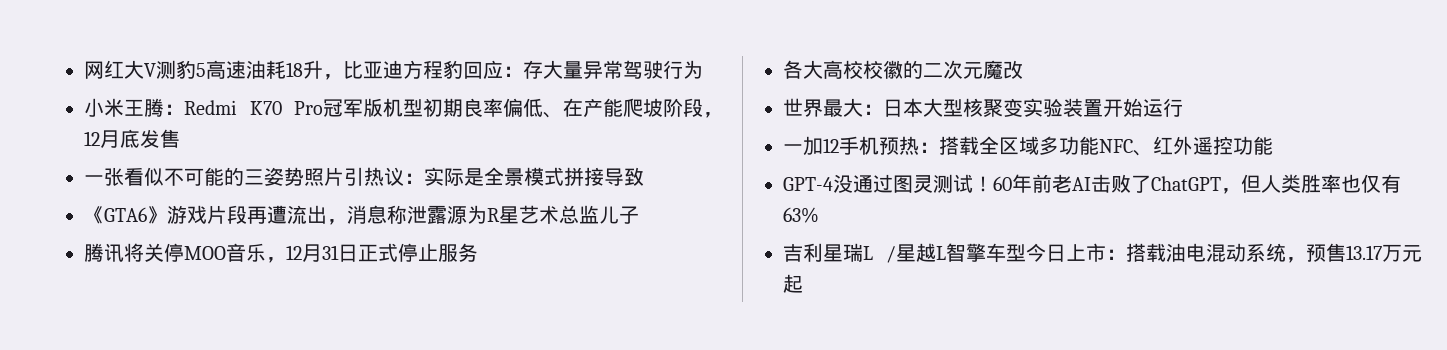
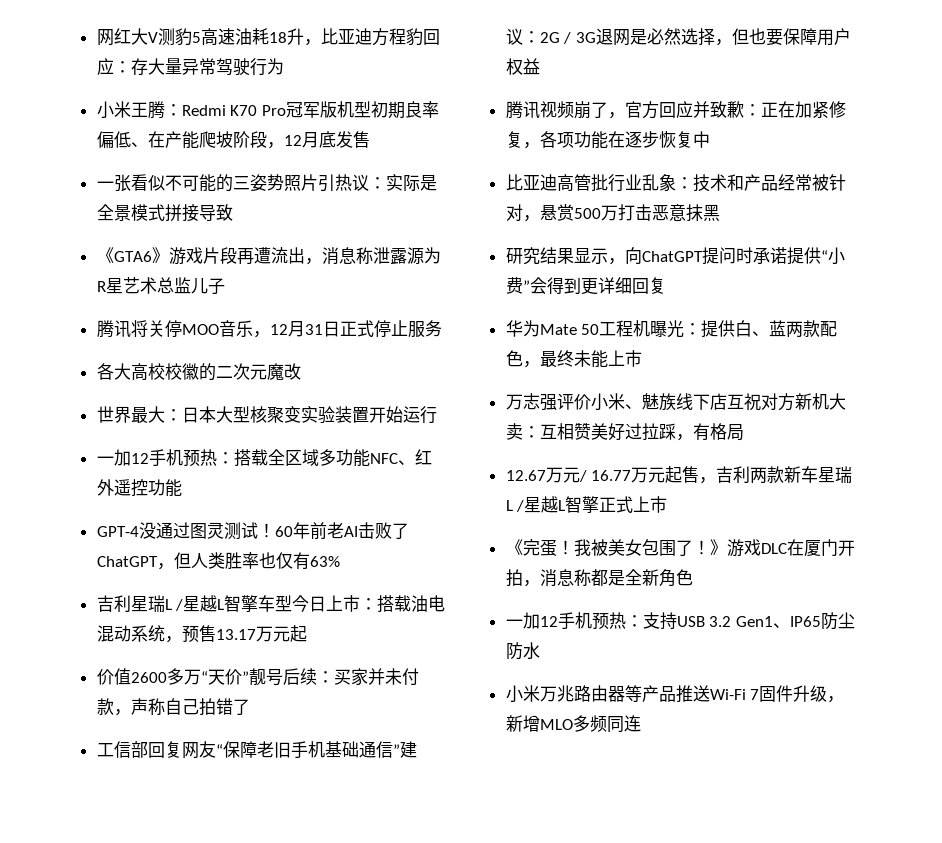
(803, 283) none -> [96,668,419,686] [96,698,250,716] [96,741,417,759] [505,28,851,46] [505,58,540,75] [505,101,846,119] [505,131,710,149] [505,174,846,192] [505,204,720,222] [505,247,845,265] [505,277,666,295] [505,320,838,338] [505,350,642,368] [505,393,846,411] [505,423,744,441] [505,466,853,484] [505,496,668,513] [505,539,855,557] [505,569,693,587] [505,612,855,630] [505,642,540,660] [505,685,845,703] [505,715,641,733] // 价值2600多万“天价”靓号后续：买家并未付款，声称自己拍错了 // 工信部回复网友“保障老旧手机基础通信”建议：2G / 3G退网是必然选择，但也要保障用户权益 // 腾讯视频崩了，官方回应并致歉：正在加紧修复，各项功能在逐步恢复中 // 比亚迪高管批行业乱象：技术和产品经常被针对，悬赏500万打击恶意抹黑 // 研究结果显示，向ChatGPT提问时承诺提供“小费”会得到更详细回复 // 华为Mate 50工程机曝光：提供白、蓝两款配色，最终未能上市 // 万志强评价小米、魅族线下店互祝对方新机大卖：互相赞美好过拉踩，有格局 // 12.67万元/ 16.77万元起售，吉利两款新车星瑞L /星越L智擎正式上市 // 《完蛋！我被美女包围了！》游戏DLC在厦门开拍，消息称都是全新角色 // 一加12手机预热：支持USB 3.2 Gen1、IP65防尘防水 // 小米万兆路由器等产品推送Wi-Fi 7固件升级，新增MLO多频同连

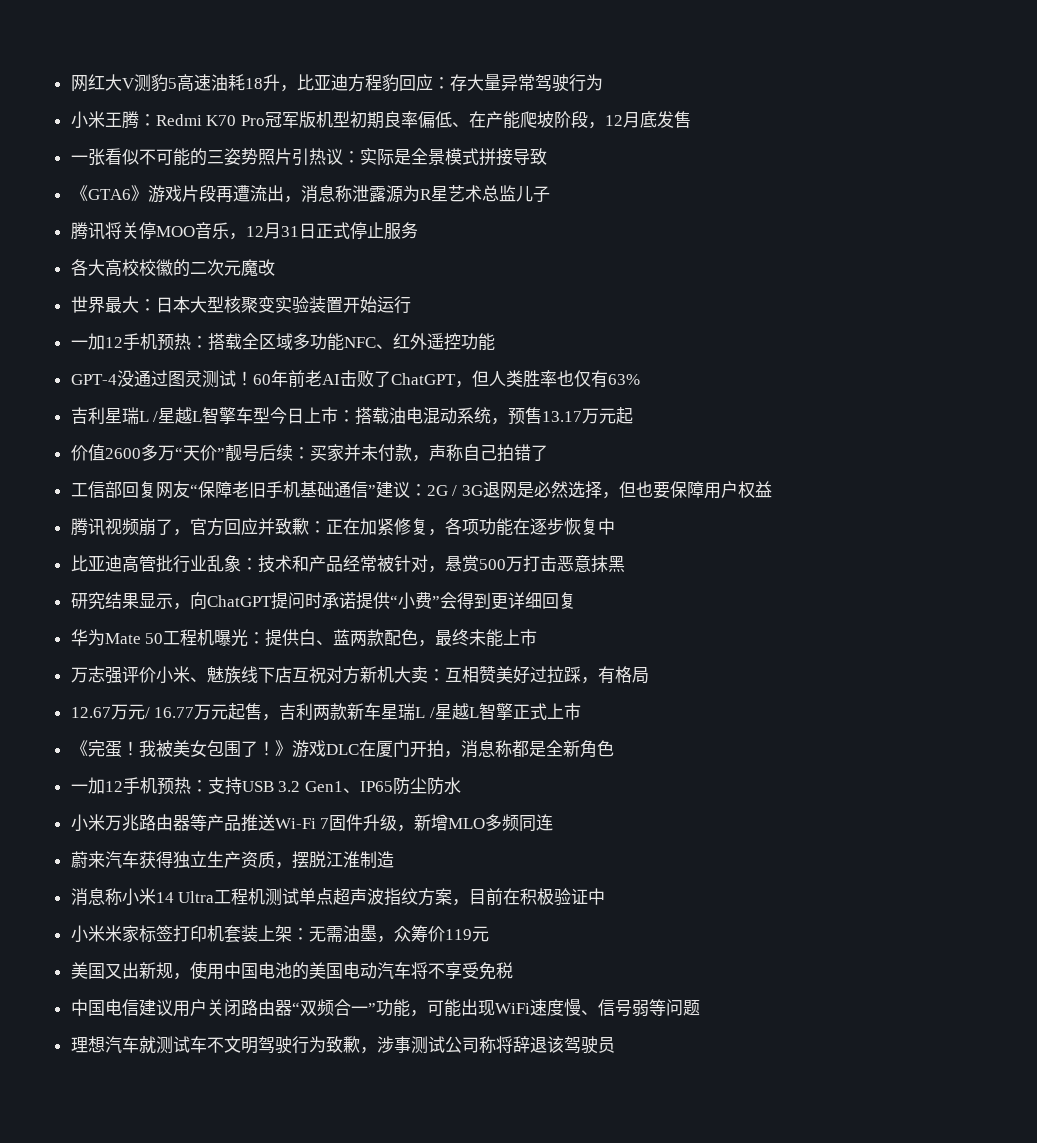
(641, 723) none -> [70,851,394,869] [70,888,606,906] [70,925,489,943] [70,961,513,980] [70,998,700,1017] [70,1036,615,1054] // 蔚来汽车获得独立生产资质，摆脱江淮制造 // 消息称小米14 Ultra工程机测试单点超声波指纹方案，目前在积极验证中 // 小米米家标签打印机套装上架：无需油墨，众筹价119元 // 美国又出新规，使用中国电池的美国电动汽车将不享受免税 // 中国电信建议用户关闭路由器“双频合一”功能，可能出现WiFi速度慢、信号弱等问题 // 理想汽车就测试车不文明驾驶行为致歉，涉事测试公司称将辞退该驾驶员

